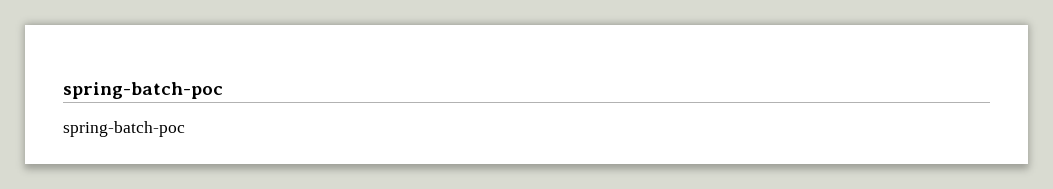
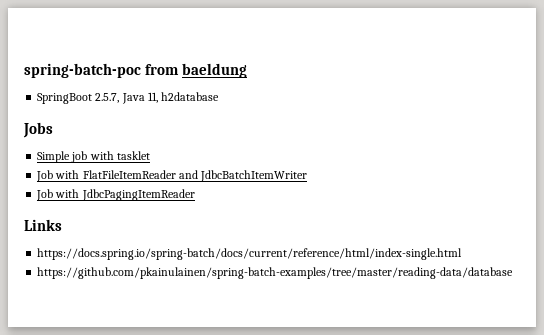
[63,82,223,99] [63,121,185,137] spring-batch-poc // spring-batch-poc -> [24,63,248,78] [37,92,220,104] [23,122,53,138] [37,151,150,163] [36,170,308,182] [36,189,195,201] [24,219,62,231] [37,248,463,260] [37,267,514,279] spring-batch-poc from baeldung // SpringBoot 2.5.7, Java 11, h2database // Jobs // Simple job with tasklet // Job with FlatFileItemReader and JdbcBatchItemWriter // Job with JdbcPagingItemReader // Links // https://docs.spring.io/spring-batch/docs/current/reference/html/index-single.html // https://github.com/pkainulainen/spring-batch-examples/tree/master/reading-data/database

